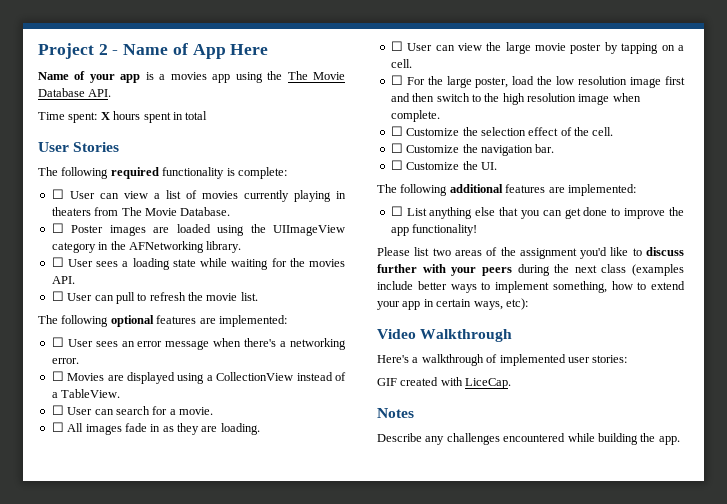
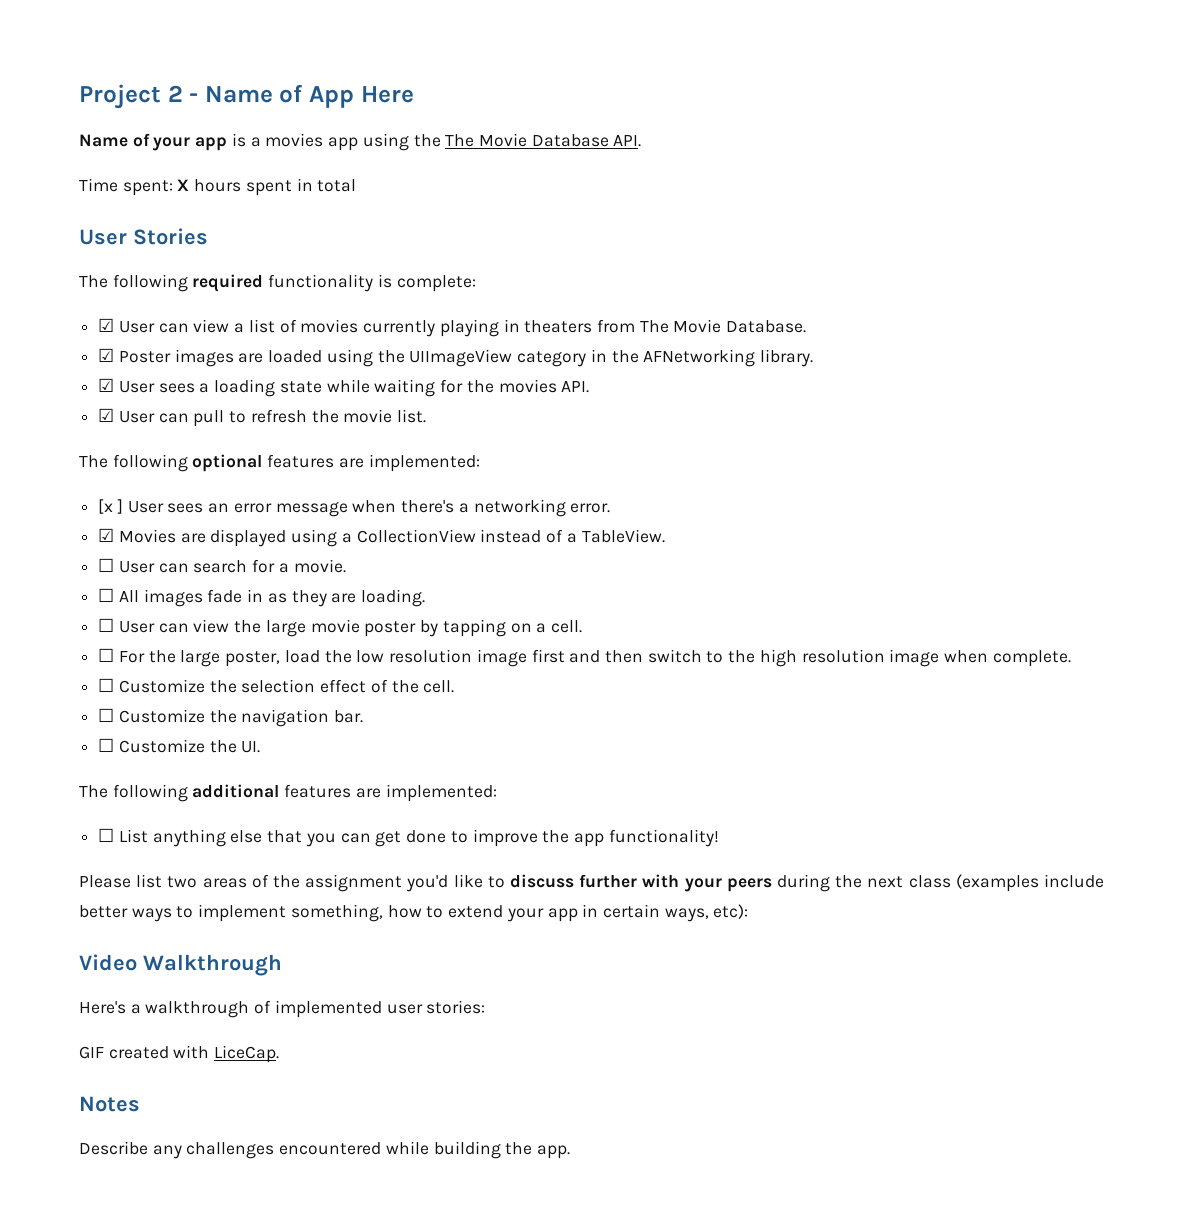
[51,189,64,199] ☐ -> [98,318,115,332] ☑
[51,223,64,233] ☐ -> [98,348,115,362] ☑
[51,257,64,267] ☐ -> [98,378,115,392] ☑
[51,291,64,301] ☐ -> [98,408,115,422] ☑
[51,337,64,347] ☐ -> [98,499,123,514] [x ]
[51,371,64,381] ☐ -> [98,528,115,542] ☑

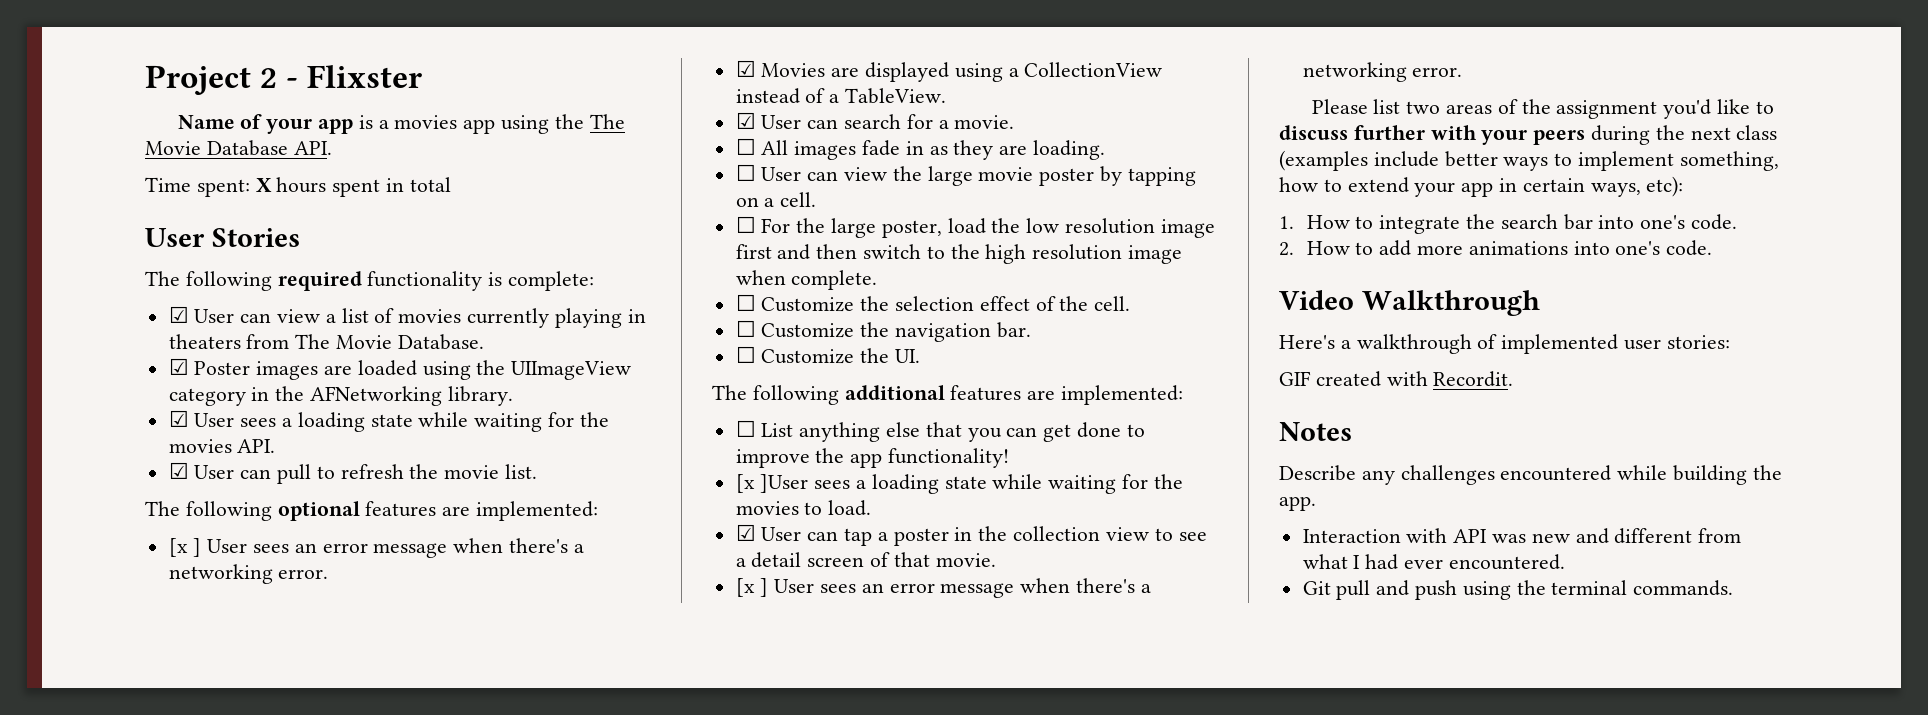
[204,85,414,108] Name of App Here -> [307,65,423,88] Flixster
[98,558,115,572] ☐ -> [735,112,756,129] ☑
(719, 838) none -> [735,474,1183,494] [735,500,872,516] [735,524,1207,546] [735,552,996,568] [735,578,1151,598] [1302,62,1463,82] // [x ]User sees a loading state while waiting for the movies to load. // ☑ User can tap a poster in the collection view to see a detail screen of that movie. // [x ] User sees an error message when there's a networking error.
(749, 911) none -> [1279,214,1737,234] [1279,240,1713,256] // 1. How to integrate the search bar into one's code. // 2. How to add more animations into one's code.
[214,1045,280,1063] LiceCap. -> [1433,371,1514,387] Recordit.
(571, 1152) none -> [1302,528,1742,544] [1302,554,1565,570] [1302,580,1734,600] // Interaction with API was new and different from what I had ever encountered. // Git pull and push using the terminal commands.

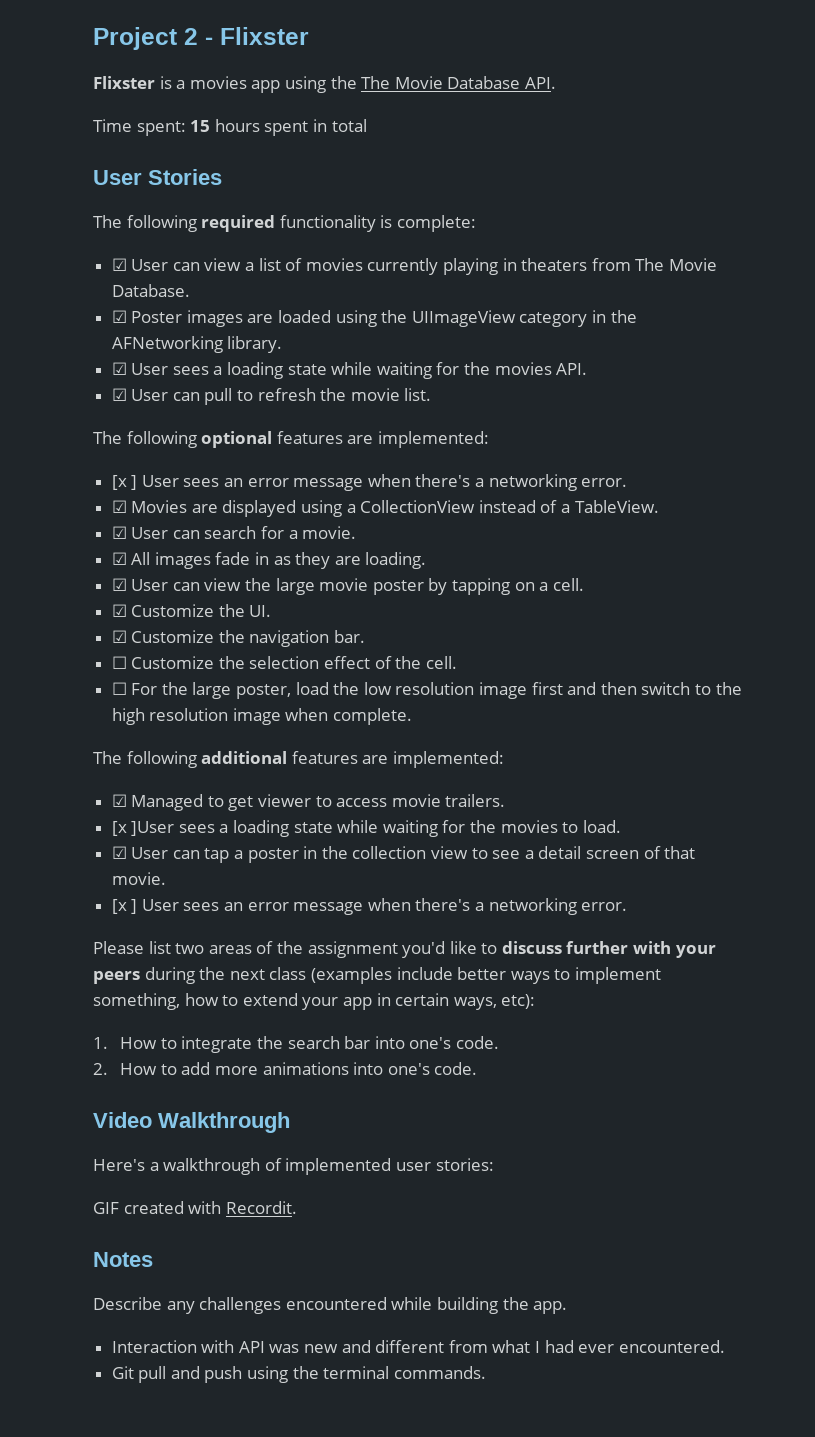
[177,114,353,134] Name of your app -> [93,76,155,89] Flixster
[255,178,272,192] X -> [190,120,211,132] 15
[735,138,756,155] ☐ -> [111,552,127,565] ☑
[735,164,756,181] ☐ -> [111,578,127,591] ☑
(817, 199) none -> [111,604,272,617] [111,630,366,647] [111,656,457,669] // ☑ Customize the UI. // ☑ Customize the navigation bar. // ☐ Customize the selection effect of the cell.
[735,294,1131,312] [735,320,1031,342] [735,346,921,364] // ☐ Customize the selection effect of the cell. // ☐ Customize the navigation bar. // ☐ Customize the UI. -> (413, 716) none
[735,420,1145,442] [735,448,1010,468] ☐ List anything else that you can get done to improve the app functionality! -> [111,794,506,811] ☑ Managed to get viewer to access movie trailers.

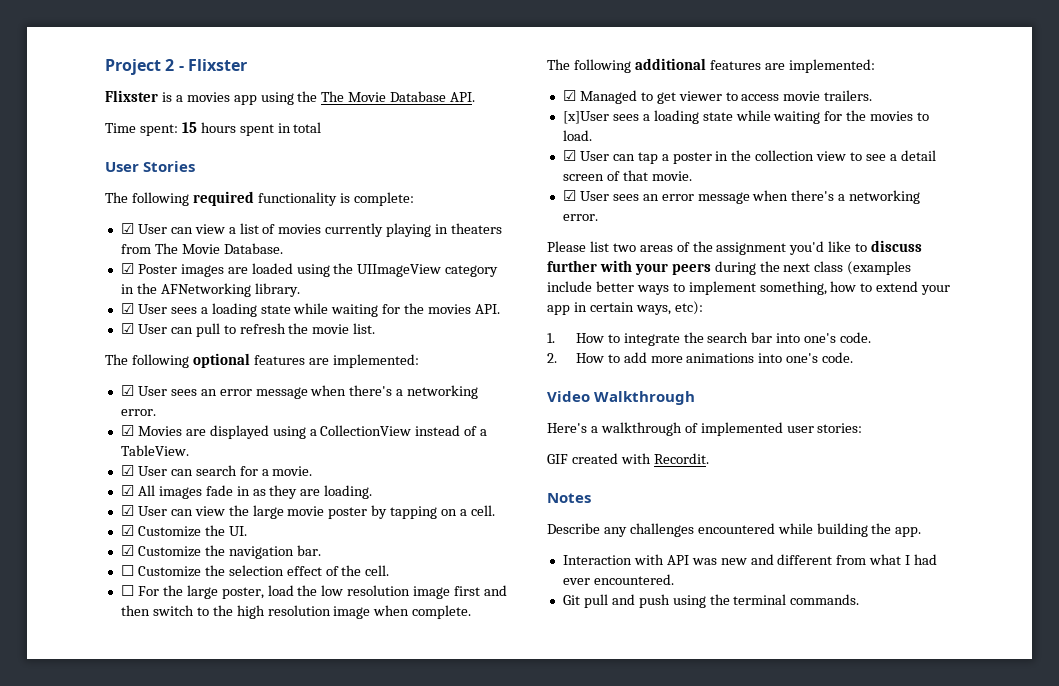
[111,475,138,490] [x ] -> [120,385,134,396] ☑
[111,821,175,836] [x ]User -> [562,111,609,124] [x]User
[111,899,138,914] [x ] -> [562,190,576,201] ☑

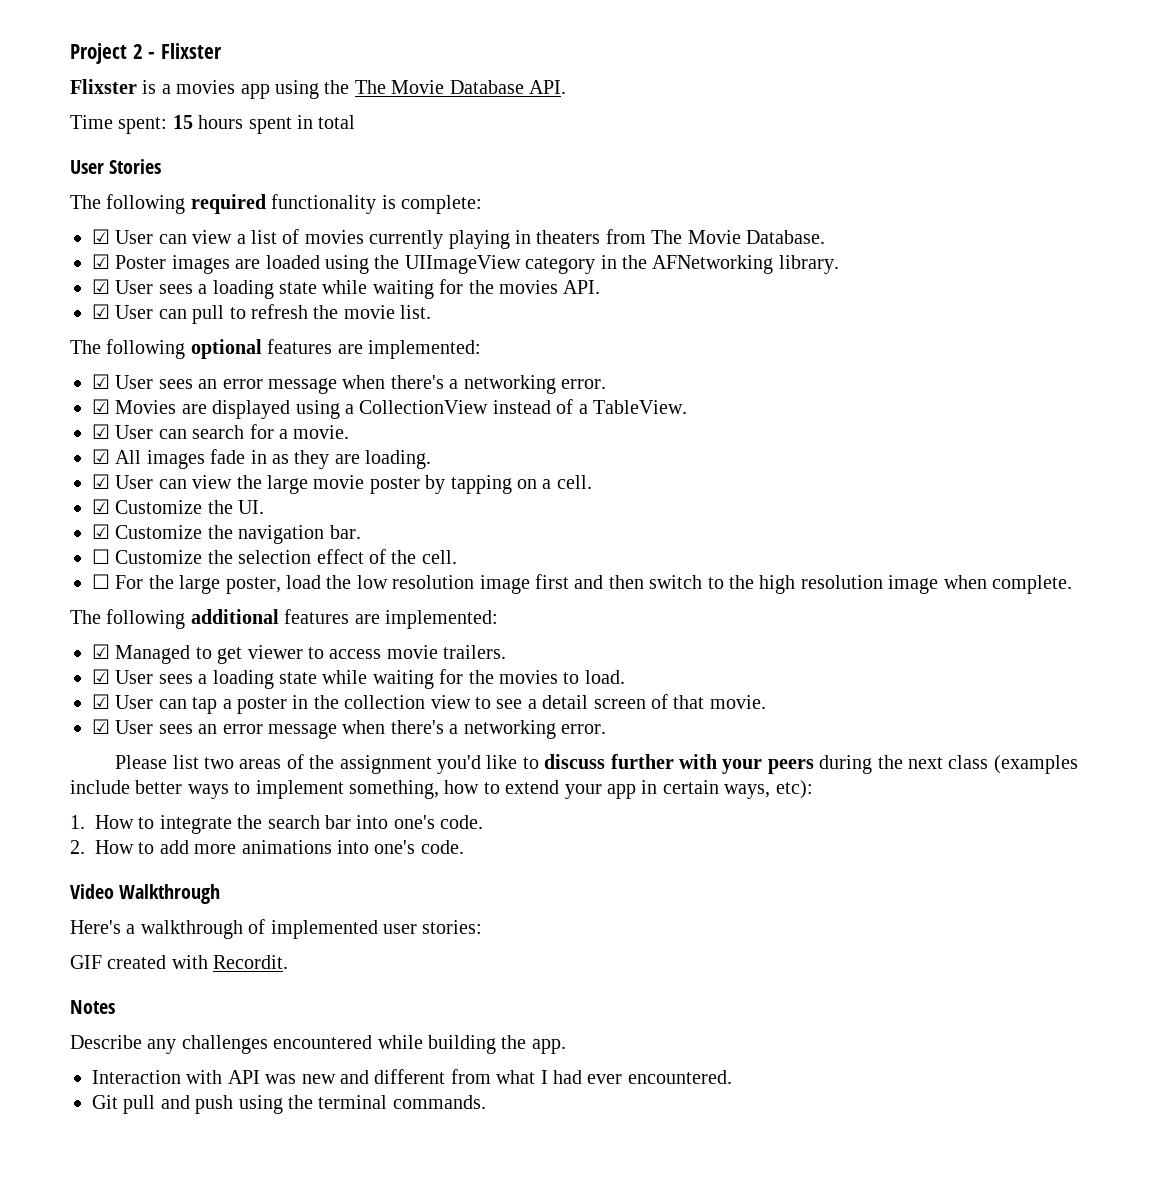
[562,111,609,124] [x]User -> [92,669,154,684] ☑ User

